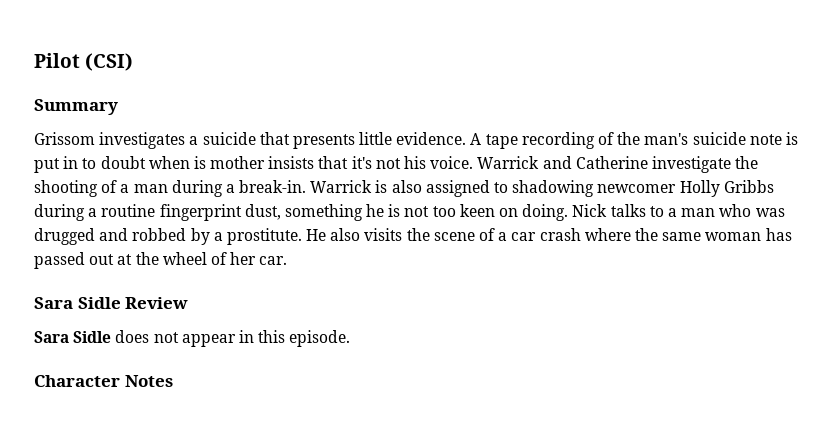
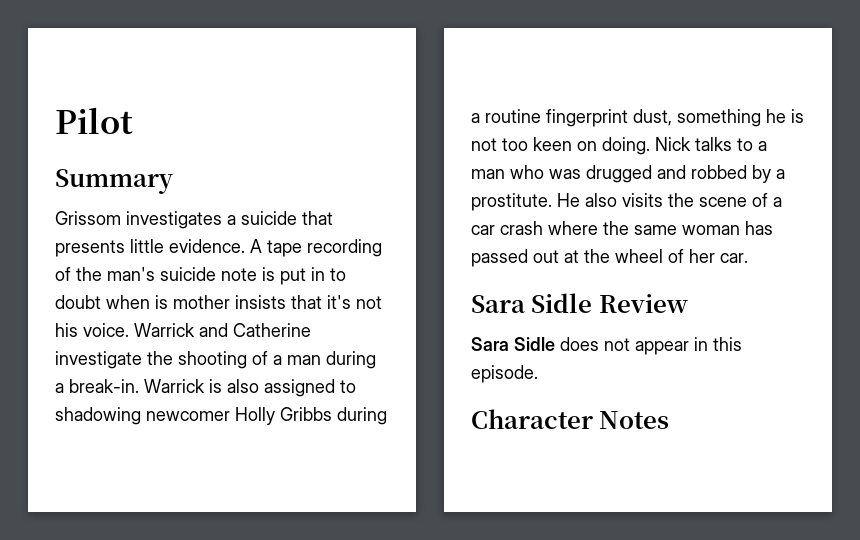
[85,53,134,71] (CSI) -> (133, 120) none

